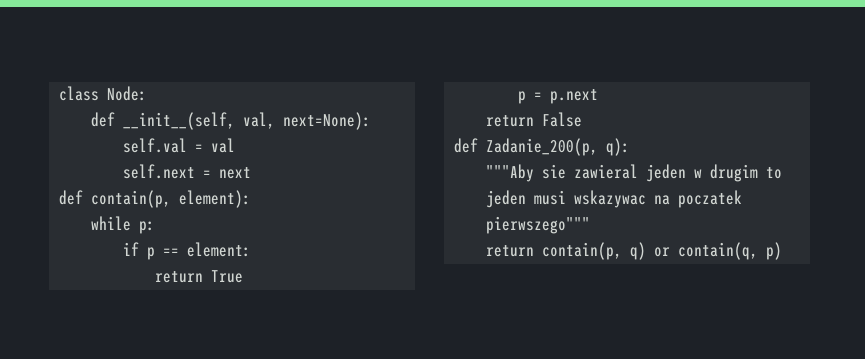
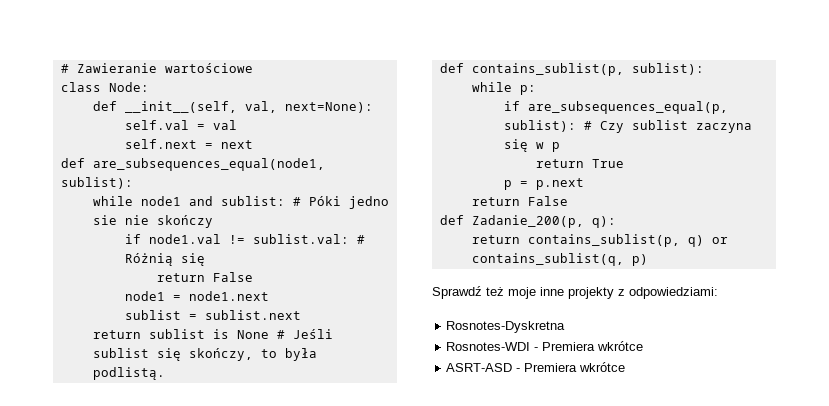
(58, 93) none -> [60,63,253,73] # Zawieranie wartościowe //
[90,190,251,208] [90,216,155,234] [122,242,251,260] contain(p, element): // while p: // if p == element: -> [92,158,325,171] [60,177,133,189] [92,196,389,209] [92,215,213,228] [124,234,365,244] [124,253,205,266] [156,272,253,282] [124,291,269,301] [124,310,301,320] [92,329,333,339] [92,348,317,361] [92,367,165,380] [439,63,704,76] [471,82,536,95] [503,101,728,114] [503,120,752,133] [503,139,560,152] are_subsequences_equal(node1, sublist): // while node1 and sublist: # Póki jedno sie nie skończy // if node1.val != sublist.val: # Różnią się // return False // node1 = node1.next // sublist = sublist.next // return sublist is None # Jeśli sublist się skończy, to była podlistą. // def contains_sublist(p, sublist): // while p: // if are_subsequences_equal(p, sublist): # Czy sublist zaczyna się w p
[485,164,782,182] [485,190,742,208] [485,216,590,234] [485,242,622,260] // """Aby sie zawieral jeden w drugim to jeden musi wskazywac na poczatek pierwszego""" // return contain(p, -> [471,234,680,247] // return contains_sublist(p,
[677,242,758,260] contain(q, -> [471,253,624,266] contains_sublist(q,
(782, 251) none -> [432,286,718,299] [446,321,566,333] [446,341,644,351] [446,362,626,372] // Sprawdź też moje inne projekty z odpowiedziami: // Rosnotes-Dyskretna // Rosnotes-WDI - Premiera wkrótce // ASRT-ASD - Premiera wkrótce

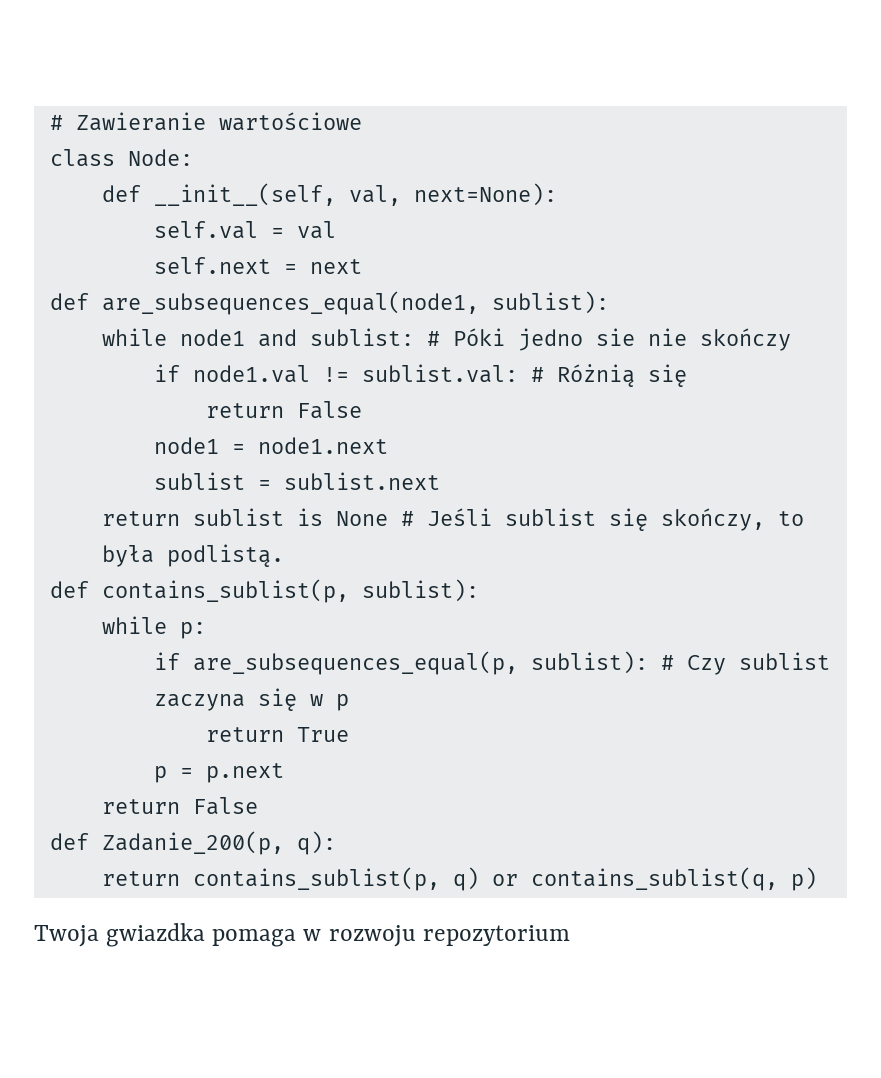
[432,286,718,299] [446,321,566,333] [446,341,644,351] [446,362,626,372] Sprawdź też moje inne projekty z odpowiedziami: // Rosnotes-Dyskretna // Rosnotes-WDI - Premiera wkrótce // ASRT-ASD - Premiera wkrótce -> [34,923,570,947] Twoja gwiazdka pomaga w rozwoju repozytorium

